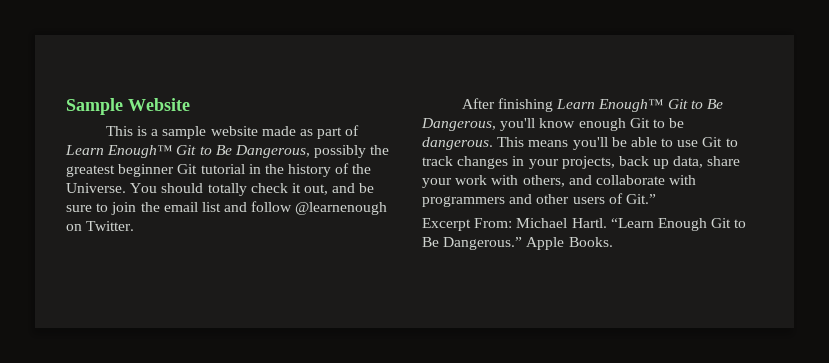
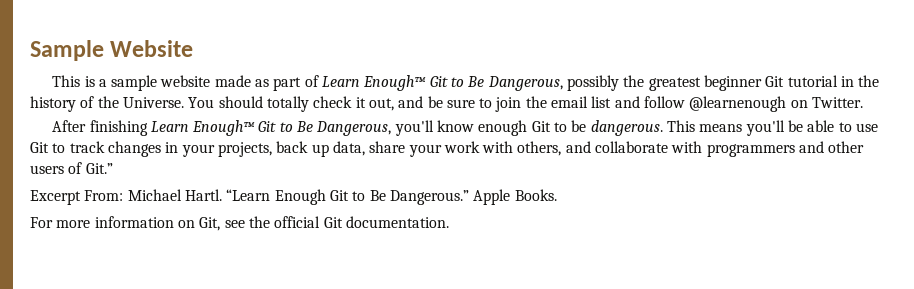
(613, 242) none -> [30,216,449,231] // For more information on Git, see the official Git documentation.

